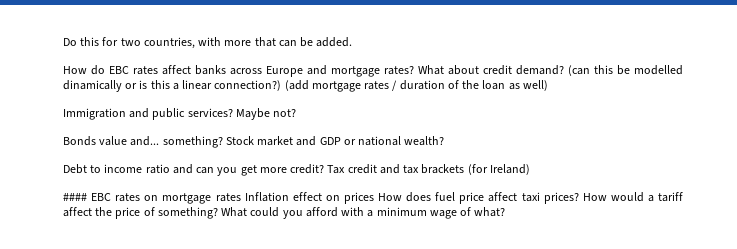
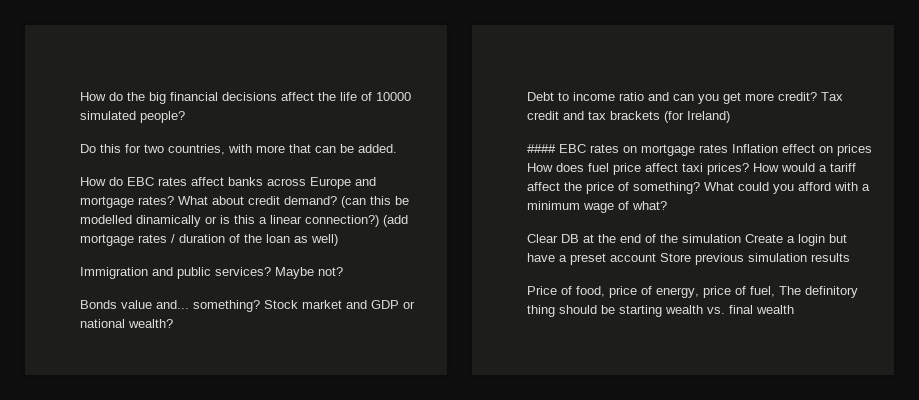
(63, 42) none -> [80,92,411,104] [80,111,185,123] How do the big financial decisions affect the life of 10000 simulated people? //
(506, 212) none -> [527,234,847,246] [527,253,850,265] [527,286,858,298] [527,305,794,317] // Clear DB at the end of the simulation Create a login but have a preset account Store previous simulation results // Price of food, price of energy, price of fuel, The definitory thing should be starting wealth vs. final wealth

